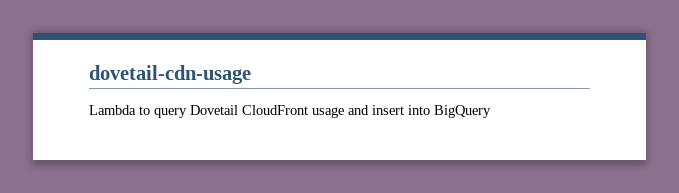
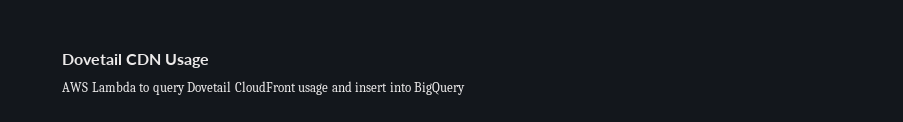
[89,65,251,84] dovetail-cdn-usage // -> [62,54,210,68] [62,82,88,92] Dovetail CDN Usage // AWS

